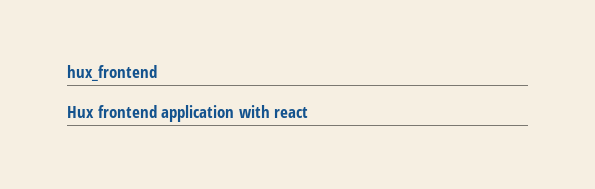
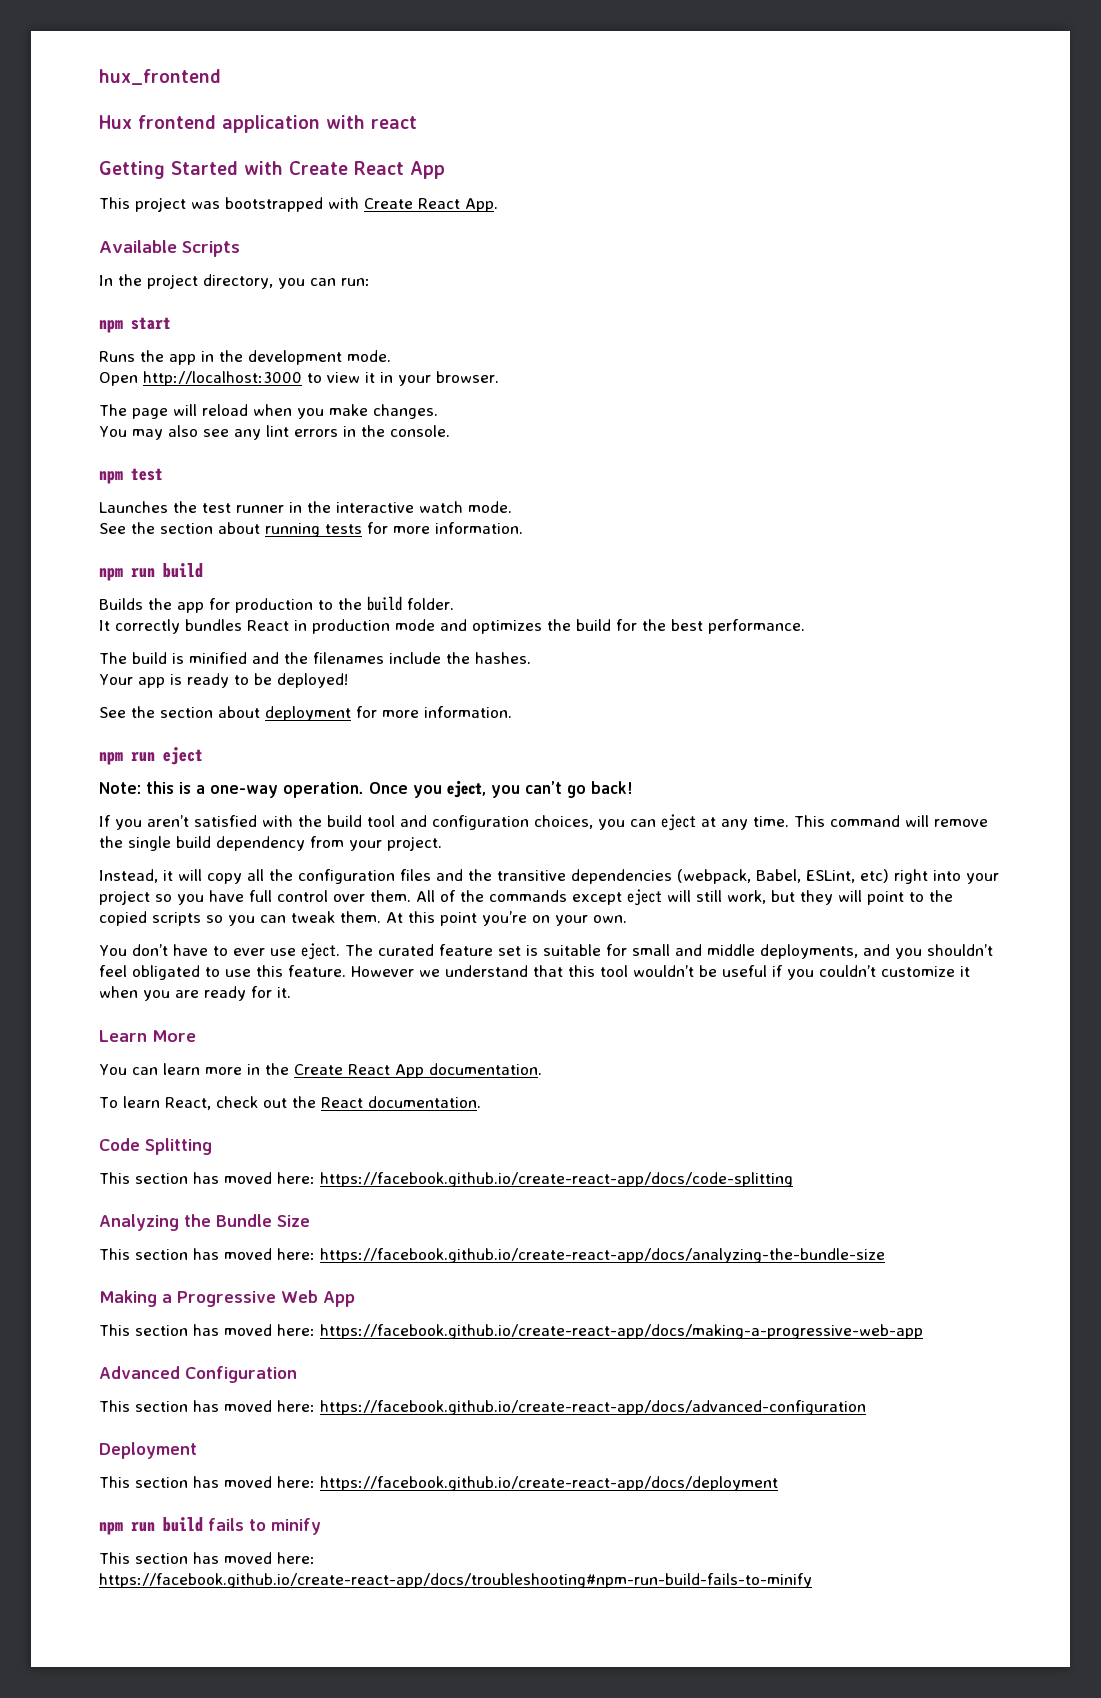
(309, 112) none -> [99,161,445,179] [99,197,498,212] [99,240,240,257] [99,274,370,289] [99,317,171,333] [99,350,391,365] [99,371,499,386] [99,404,438,419] [99,425,450,440] [99,468,163,484] [99,501,512,513] [99,522,523,537] [99,563,203,581] [99,596,454,613] [99,619,805,634] [99,652,531,664] [99,673,348,688] [99,706,512,721] [99,747,203,765] [99,780,633,798] [99,814,988,831] [99,836,442,851] [99,869,999,884] [99,889,953,906] [99,911,627,926] [99,943,993,960] [99,965,970,980] [99,986,291,1001] [99,1030,196,1042] [99,1063,542,1078] [99,1096,481,1110] [99,1138,212,1155] [99,1172,793,1187] [99,1214,310,1231] [99,1248,885,1263] [99,1290,355,1307] [99,1324,923,1339] [99,1366,297,1383] [99,1400,866,1415] [99,1442,197,1459] [99,1476,778,1491] [99,1517,321,1535] [99,1552,315,1564] [99,1573,812,1588] // Getting Started with Create React App // This project was bootstrapped with Create React App. // Available Scripts // In the project directory, you can run: // npm start // Runs the app in the development mode. // Open http://localhost:3000 to view it in your browser. // The page will reload when you make changes. // You may also see any lint errors in the console. // npm test // Launches the test runner in the interactive watch mode. // See the section about running tests for more information. // npm run build // Builds the app for production to the build folder. // It correctly bundles React in production mode and optimizes the build for the best performance. // The build is minified and the filenames include the hashes. // Your app is ready to be deployed! // See the section about deployment for more information. // npm run eject // Note: this is a one-way operation. Once you eject, you can’t go back! // If you aren’t satisfied with the build tool and configuration choices, you can eject at any time. This command will remove the single build dependency from your project. // Instead, it will copy all the configuration files and the transitive dependencies (webpack, Babel, ESLint, etc) right into your project so you have full control over them. All of the commands except eject will still work, but they will point to the copied scripts so you can tweak them. At this point you’re on your own. // You don’t have to ever use eject. The curated feature set is suitable for small and middle deployments, and you shouldn’t feel obligated to use this feature. However we understand that this tool wouldn’t be useful if you couldn’t customize it when you are ready for it. // Learn More // You can learn more in the Create React App documentation. // To learn React, check out the React documentation. // Code Splitting // This section has moved here: https://facebook.github.io/create-react-app/docs/code-splitting // Analyzing the Bundle Size // This section has moved here: https://facebook.github.io/create-react-app/docs/analyzing-the-bundle-size // Making a Progressive Web App // This section has moved here: https://facebook.github.io/create-react-app/docs/making-a-progressive-web-app // Advanced Configuration // This section has moved here: https://facebook.github.io/create-react-app/docs/advanced-configuration // Deployment // This section has moved here: https://facebook.github.io/create-react-app/docs/deployment // npm run build fails to minify // This section has moved here: https://facebook.github.io/create-react-app/docs/troubleshooting#npm-run-build-fails-to-minify

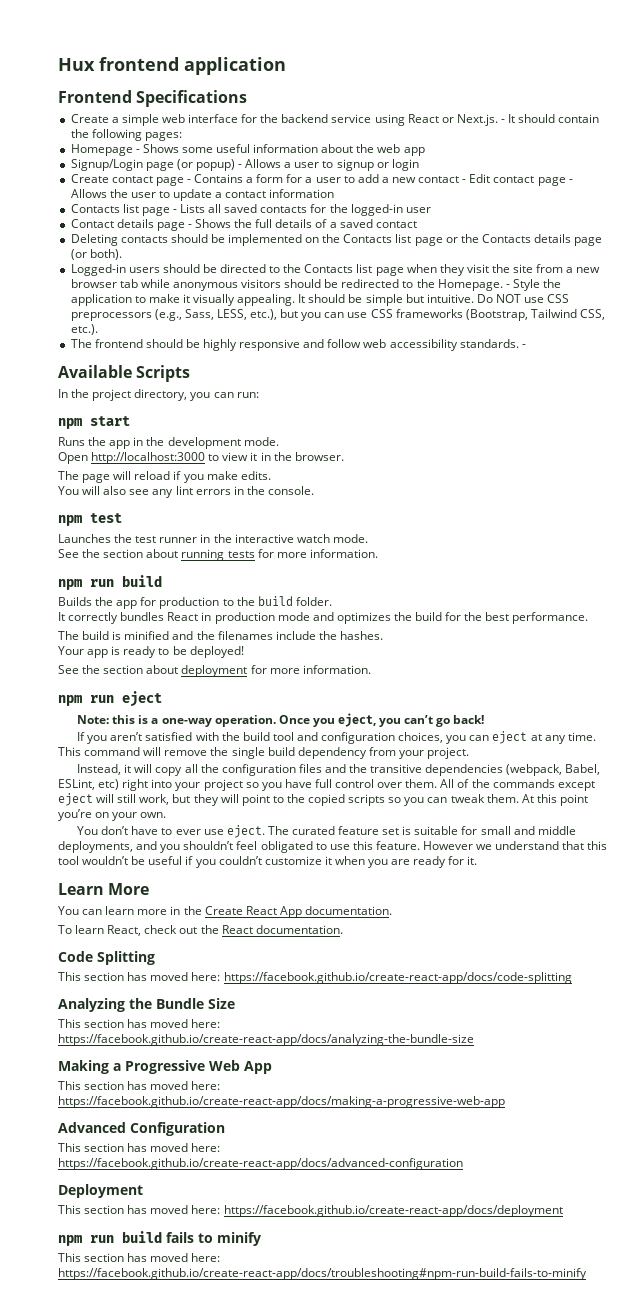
[99,69,221,85] hux_frontend // -> (58, 64) none
[326,115,417,129] [99,161,445,179] [99,197,498,212] with react // Getting Started with Create React App // This project was bootstrapped with Create React App. -> [58,90,248,107] [70,114,600,126] [70,129,182,141] [70,144,425,156] [70,159,419,171] [70,174,573,186] [70,189,335,201] [70,204,431,216] [70,219,417,231] [70,234,603,246] [70,249,122,260] [70,264,601,276] [70,279,562,291] [70,294,570,306] [70,309,606,321] [70,324,98,335] [70,339,526,351] // Frontend Specifications // Create a simple web interface for the backend service using React or Next.js. - It should contain the following pages: // Homepage - Shows some useful information about the web app // Signup/Login page (or popup) - Allows a user to signup or login // Create contact page - Contains a form for a user to add a new contact - Edit contact page - Allows the user to update a contact information // Contacts list page - Lists all saved contacts for the logged-in user // Contact details page - Shows the full details of a saved contact // Deleting contacts should be implemented on the Contacts list page or the Contacts details page (or both). // Logged-in users should be directed to the Contacts list page when they visit the site from a new browser tab while anonymous visitors should be redirected to the Homepage. - Style the application to make it visually appealing. It should be simple but intuitive. Do NOT use CSS preprocessors (e.g., Sass, LESS, etc.), but you can use CSS frameworks (Bootstrap, Tailwind CSS, etc.). // The frontend should be highly responsive and follow web accessibility standards. -
[397,375,431,386] your -> [273,452,292,461] the
[253,404,292,416] when -> [173,471,182,480] if
[373,404,438,419] [99,426,163,440] changes. // You may -> [240,471,271,480] [58,486,101,495] edits. // You will

